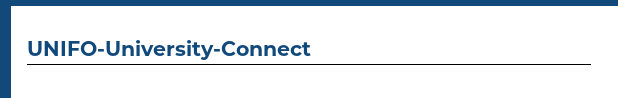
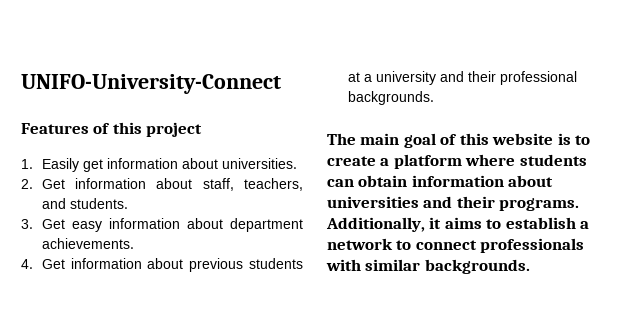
(311, 50) none -> [21,122,203,137] [21,158,297,172] [21,178,303,191] [41,198,128,209] [21,218,303,232] [41,238,134,249] [21,258,303,272] [347,71,577,85] [347,91,434,105] [327,133,591,148] [327,154,587,169] [327,175,554,187] [327,196,580,211] [326,217,590,232] [327,238,585,253] [326,259,530,274] // Features of this project // 1. Easily get information about universities. // 2. Get information about staff, teachers, and students. // 3. Get easy information about department achievements. // 4. Get information about previous students at a university and their professional backgrounds. // The main goal of this website is to create a platform where students can obtain information about universities and their programs. Additionally, it aims to establish a network to connect professionals with similar backgrounds.

